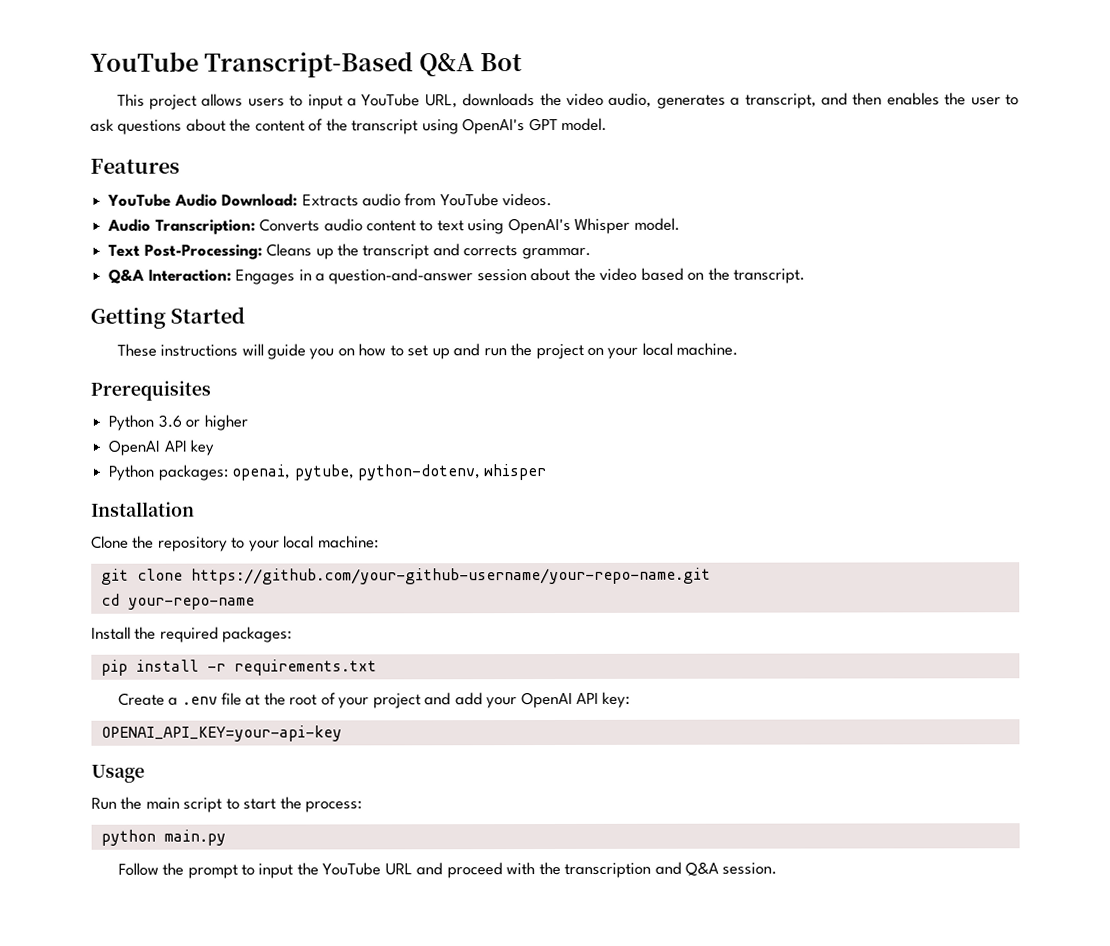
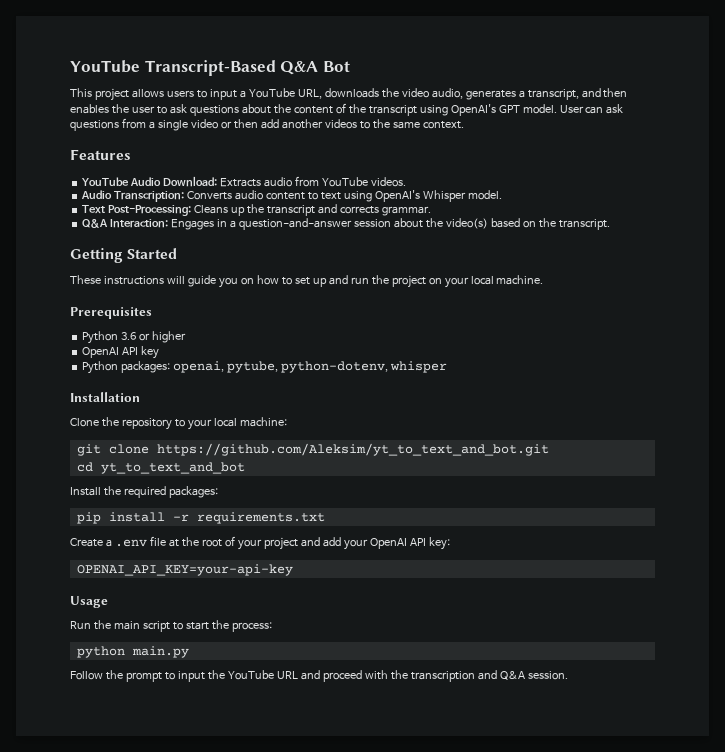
(608, 124) none -> [559,104,624,114] [70,118,464,131] User can ask questions from a single video or then add another videos to the same context.
[599,267,638,281] video -> [445,218,488,229] video(s)
[190,567,711,585] https://github.com/your-github-username/your-repo-name.git -> [156,443,549,456] https://github.com/Aleksim/yt_to_text_and_bot.git
[127,597,255,610] your-repo-name -> [100,462,245,474] yt_to_text_and_bot

